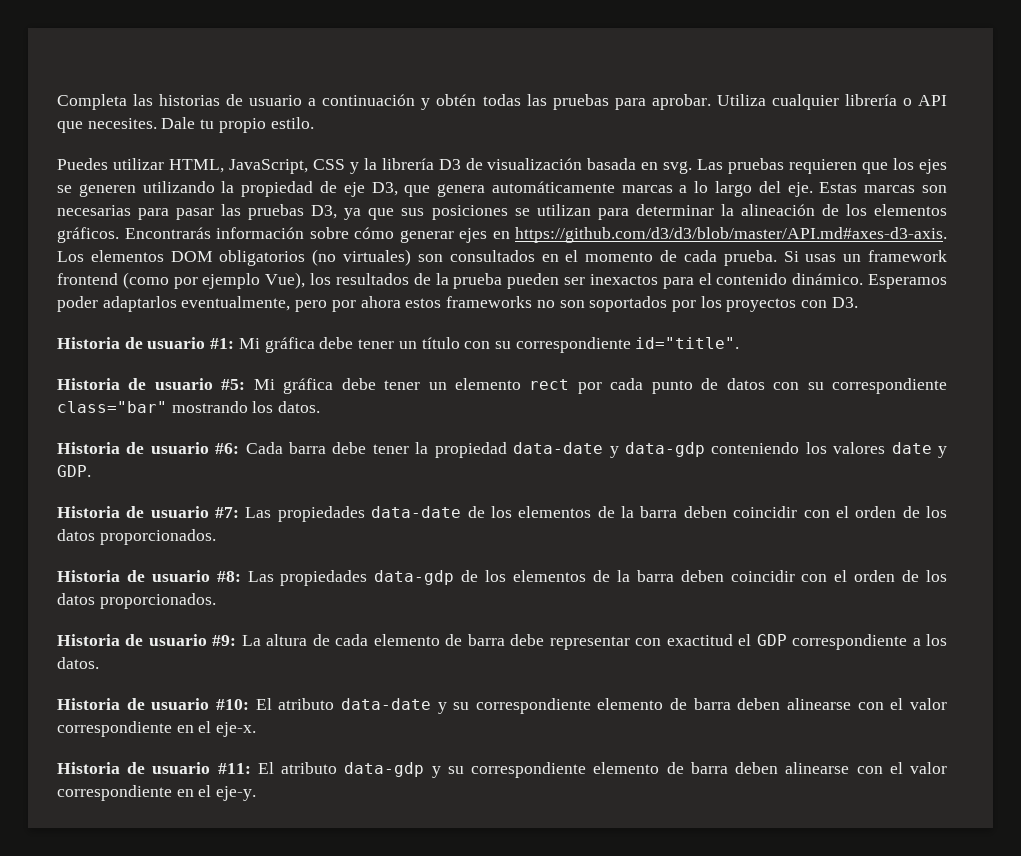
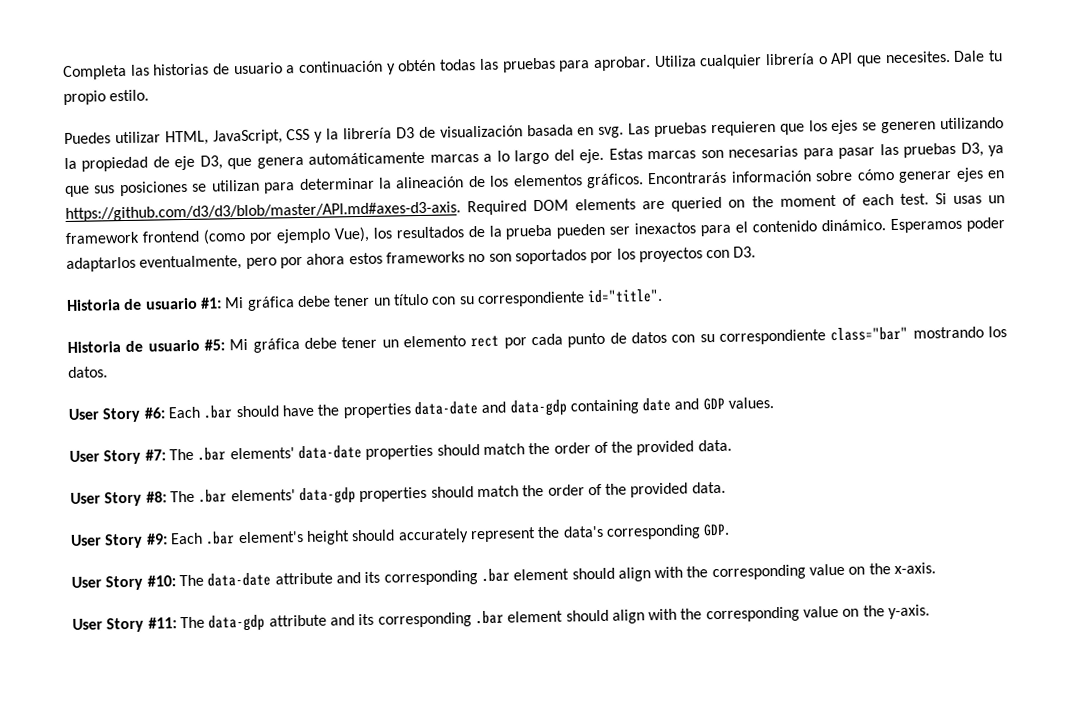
[57,249,777,266] Los elementos DOM obligatorios (no virtuales) son consultados en el momento de cada prueba. -> [467,193,929,216] Required DOM elements are queried on the moment of each test.
[57,442,947,458] [57,465,91,477] [57,506,947,522] [57,529,216,545] [57,570,948,586] [57,593,216,609] [57,634,948,650] [57,657,99,669] [57,698,947,714] [57,721,257,737] [57,762,948,778] [57,785,257,801] Historia de usuario #6: Cada barra debe tener la propiedad data-date y data-gdp conteniendo los valores date y GDP. // Historia de usuario #7: Las propiedades data-date de los elementos de la barra deben coincidir con el orden de los datos proporcionados. // Historia de usuario #8: Las propiedades data-gdp de los elementos de la barra deben coincidir con el orden de los datos proporcionados. // Historia de usuario #9: La altura de cada elemento de barra debe representar con exactitud el GDP correspondiente a los datos. // Historia de usuario #10: El atributo data-date y su correspondiente elemento de barra deben alinearse con el valor correspondiente en el eje-x. // Historia de usuario #11: El atributo data-gdp y su correspondiente elemento de barra deben alinearse con el valor correspondiente en el eje-y. -> [68,397,775,423] [69,439,732,465] [70,481,726,507] [70,523,731,549] [71,562,937,591] [72,604,931,633] User Story #6: Each .bar should have the properties data-date and data-gdp containing date and GDP values. // User Story #7: The .bar elements' data-date properties should match the order of the provided data. // User Story #8: The .bar elements' data-gdp properties should match the order of the provided data. // User Story #9: Each .bar element's height should accurately represent the data's corresponding GDP. // User Story #10: The data-date attribute and its corresponding .bar element should align with the corresponding value on the x-axis. // User Story #11: The data-gdp attribute and its corresponding .bar element should align with the corresponding value on the y-axis.

